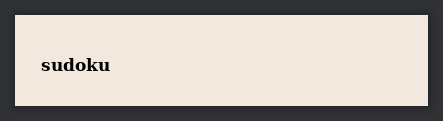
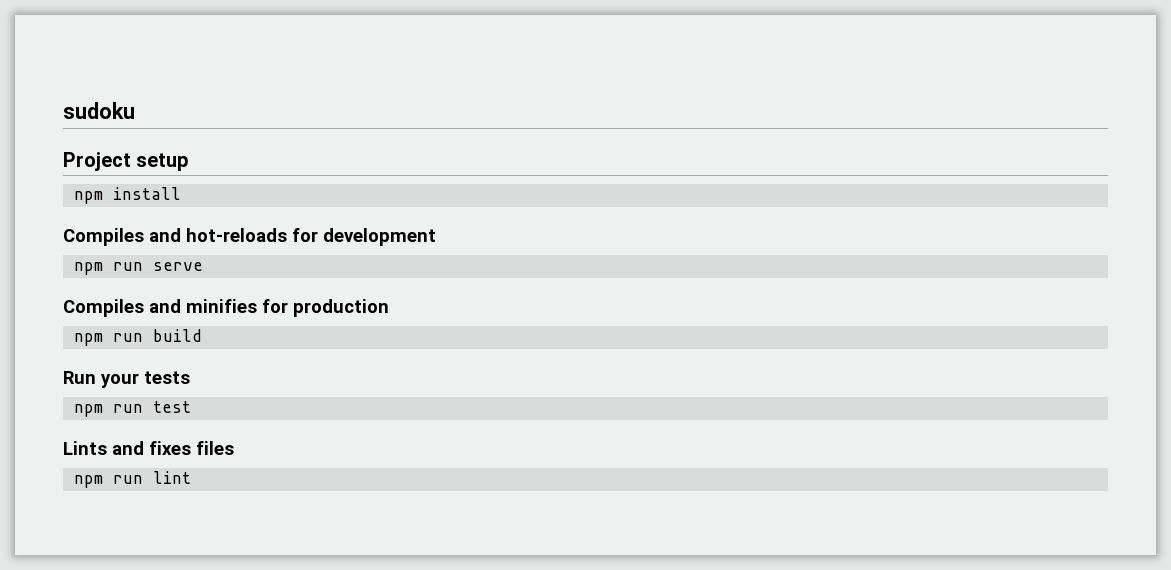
(110, 64) none -> [63,152,189,171] [73,187,181,204] [63,228,436,246] [73,262,203,275] [63,299,389,317] [73,329,202,346] [63,371,190,388] [73,401,191,417] [63,441,234,455] [73,471,191,488] // Project setup // npm install // Compiles and hot-reloads for development // npm run serve // Compiles and minifies for production // npm run build // Run your tests // npm run test // Lints and fixes files // npm run lint

